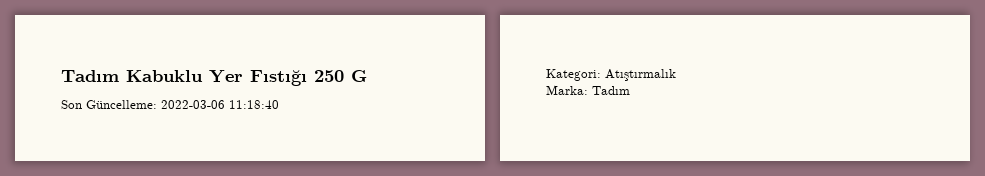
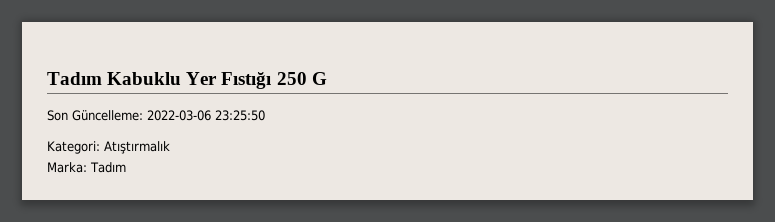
[229,100,279,109] 11:18:40 -> [215,110,265,121] 23:25:50

